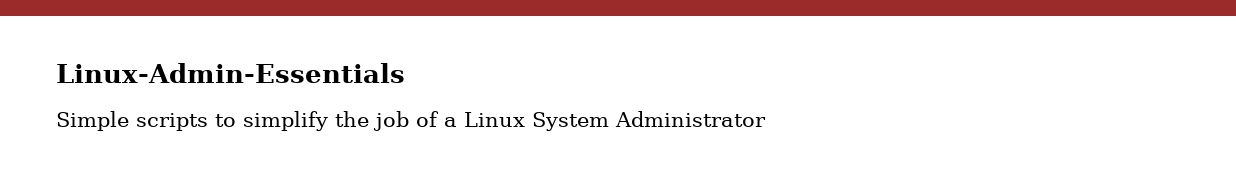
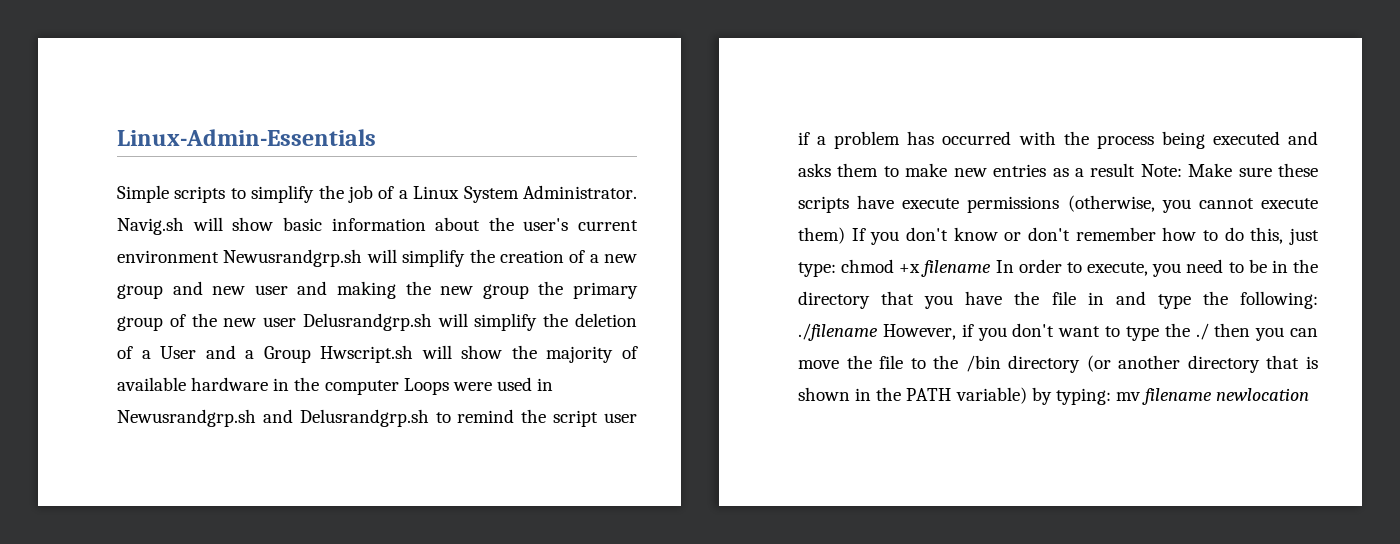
[615,111,766,127] Administrator -> [522,185,637,199] [117,217,638,235] [117,249,637,267] [117,281,639,299] [117,313,637,331] [117,345,639,363] [117,377,554,395] [117,409,637,427] [798,131,1318,149] [798,163,1318,177] [798,195,1318,213] [798,227,1319,245] [798,259,1318,277] [798,291,1318,309] [798,323,1318,341] [798,355,1318,373] [798,387,1310,405] Administrator. Navig.sh will show basic information about the user's current environment Newusrandgrp.sh will simplify the creation of a new group and new user and making the new group the primary group of the new user Delusrandgrp.sh will simplify the deletion of a User and a Group Hwscript.sh will show the majority of available hardware in the computer Loops were used in Newusrandgrp.sh and Delusrandgrp.sh to remind the script user if a problem has occurred with the process being executed and asks them to make new entries as a result Note: Make sure these scripts have execute permissions (otherwise, you cannot execute them) If you don't know or don't remember how to do this, just type: chmod +x filename In order to execute, you need to be in the directory that you have the file in and type the following: ./filename However, if you don't want to type the ./ then you can move the file to the /bin directory (or another directory that is shown in the PATH variable) by typing: mv filename newlocation

